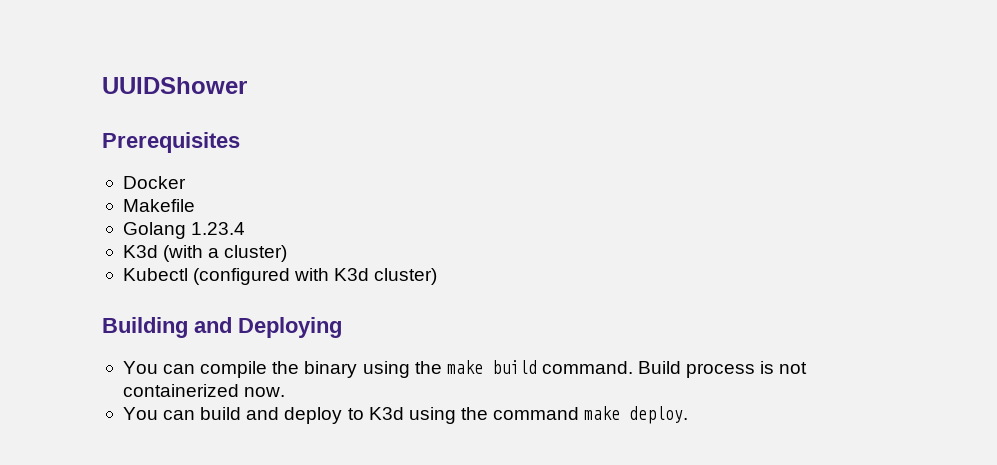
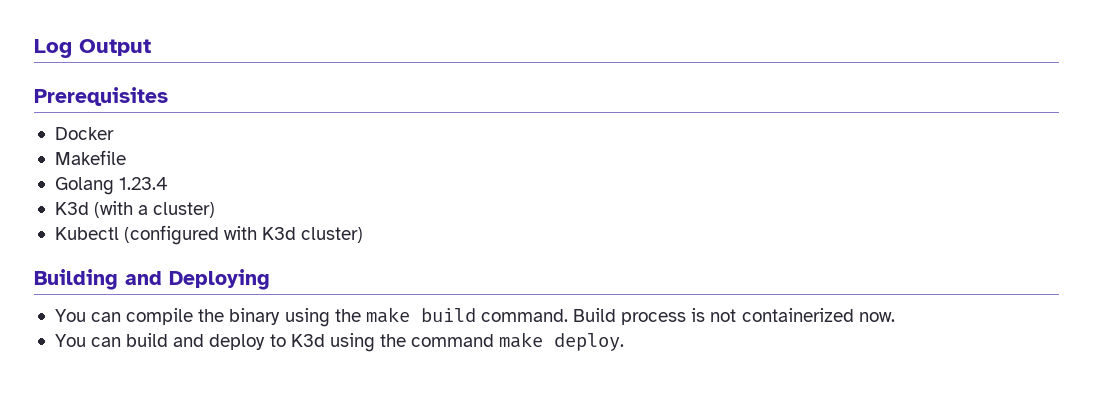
[102,77,247,94] UUIDShower -> [34,39,151,58] Log Output

